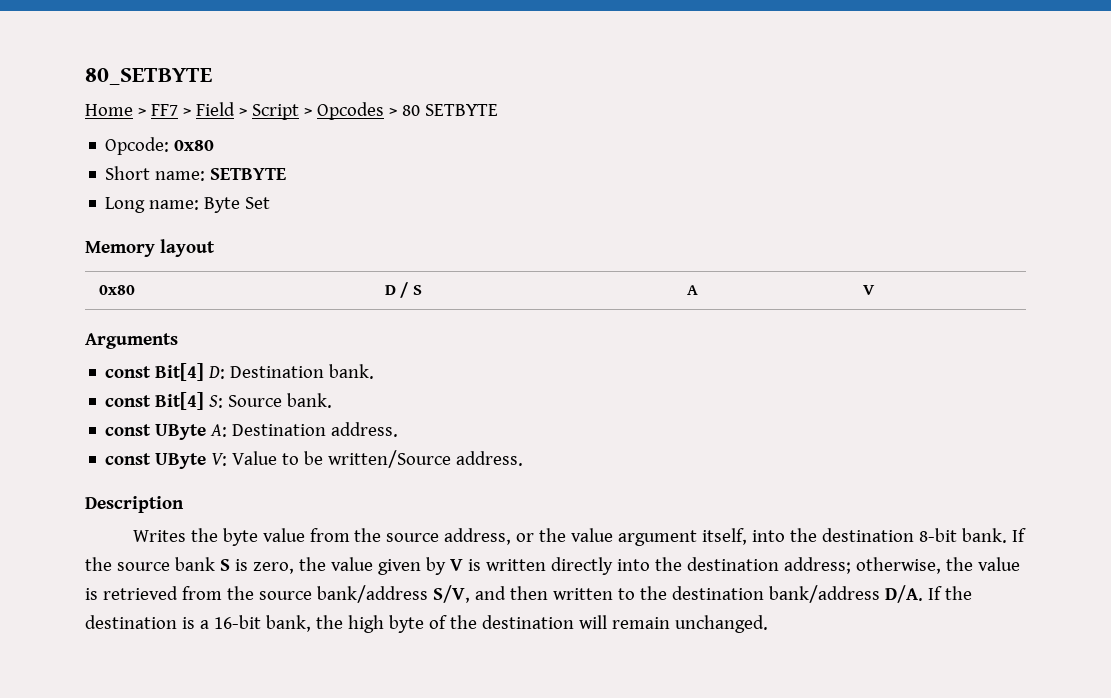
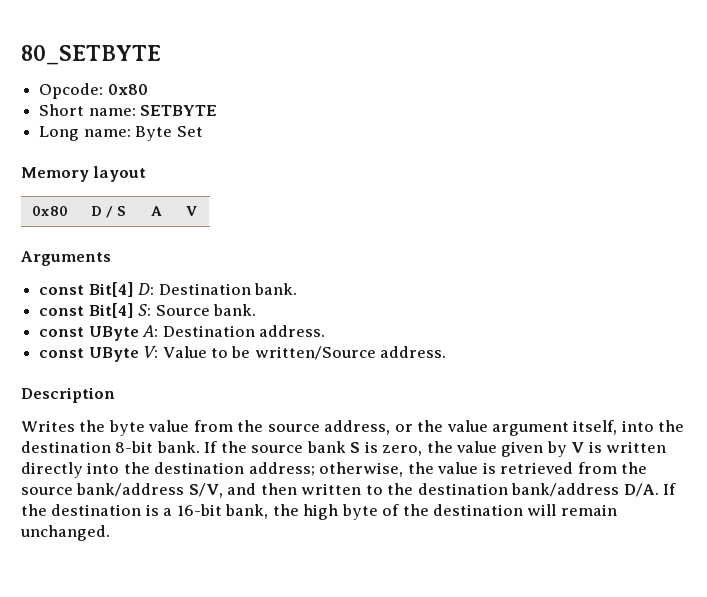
[85,102,498,120] // Home > FF7 > Field > Script > Opcodes > 80 SETBYTE -> (161, 55) none

